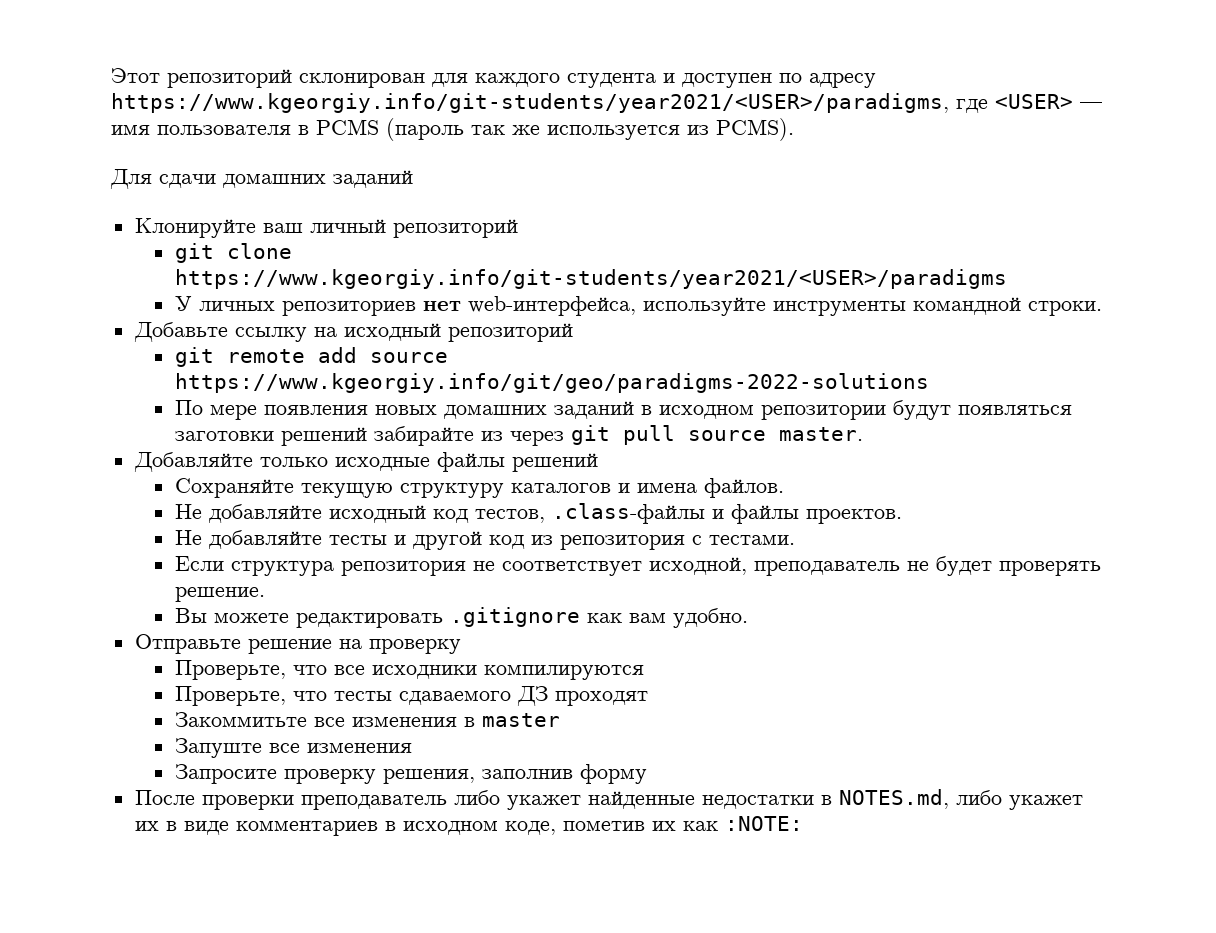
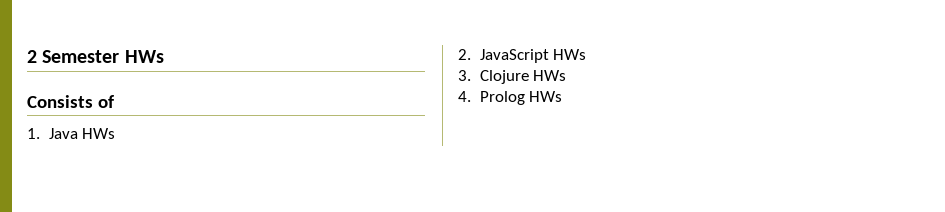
[111,68,876,88] [111,93,1102,113] [111,118,794,141] [110,169,413,189] [134,218,518,238] [174,243,292,263] [174,269,1007,289] [174,296,1102,316] [133,322,573,342] [174,347,448,367] [174,373,929,393] [174,400,1072,420] [174,425,863,446] [133,452,598,472] [174,478,784,498] [174,503,902,524] [174,530,795,550] [174,556,1101,576] [174,587,265,602] [174,607,748,628] [134,634,461,654] [174,660,644,680] [174,686,648,706] [174,712,560,727] [174,738,412,758] [174,764,647,784] [134,789,1083,810] [134,816,803,836] Этот репозиторий склонирован для каждого студента и доступен по адресу https://www.kgeorgiy.info/git-students/year2021/<USER>/paradigms, где <USER> — имя пользователя в PCMS (пароль так же используется из PCMS). // Для сдачи домашних заданий // Клонируйте ваш личный репозиторий // git clone https://www.kgeorgiy.info/git-students/year2021/<USER>/paradigms // У личных репозиториев нет web-интерфейса, используйте инструменты командной строки. // Добавьте ссылку на исходный репозиторий // git remote add source https://www.kgeorgiy.info/git/geo/paradigms-2022-solutions // По мере появления новых домашних заданий в исходном репозитории будут появляться заготовки решений забирайте из через git pull source master. // Добавляйте только исходные файлы решений // Cохраняйте текущую структуру каталогов и имена файлов. // Не добавляйте исходный код тестов, .class-файлы и файлы проектов. // Не добавляйте тесты и другой код из репозитория с тестами. // Если структура репозитория не соответствует исходной, преподаватель не будет проверять решение. // Вы можете редактировать .gitignore как вам удобно. // Отправьте решение на проверку // Проверьте, что все исходники компилируются // Проверьте, что тесты сдаваемого ДЗ проходят // Закоммитьте все изменения в master // Запуште все изменения // Запросите проверку решения, заполнив форму // После проверки преподаватель либо укажет найденные недостатки в NOTES.md, либо укажет их в виде комментариев в исходном коде, пометив их как :NOTE: -> [27,50,164,63] [27,95,114,108] [27,128,116,139] [458,49,587,63] [458,70,567,84] [458,91,563,105] 2 Semester HWs // Consists of // 1. Java HWs // 2. JavaScript HWs // 3. Clojure HWs // 4. Prolog HWs

